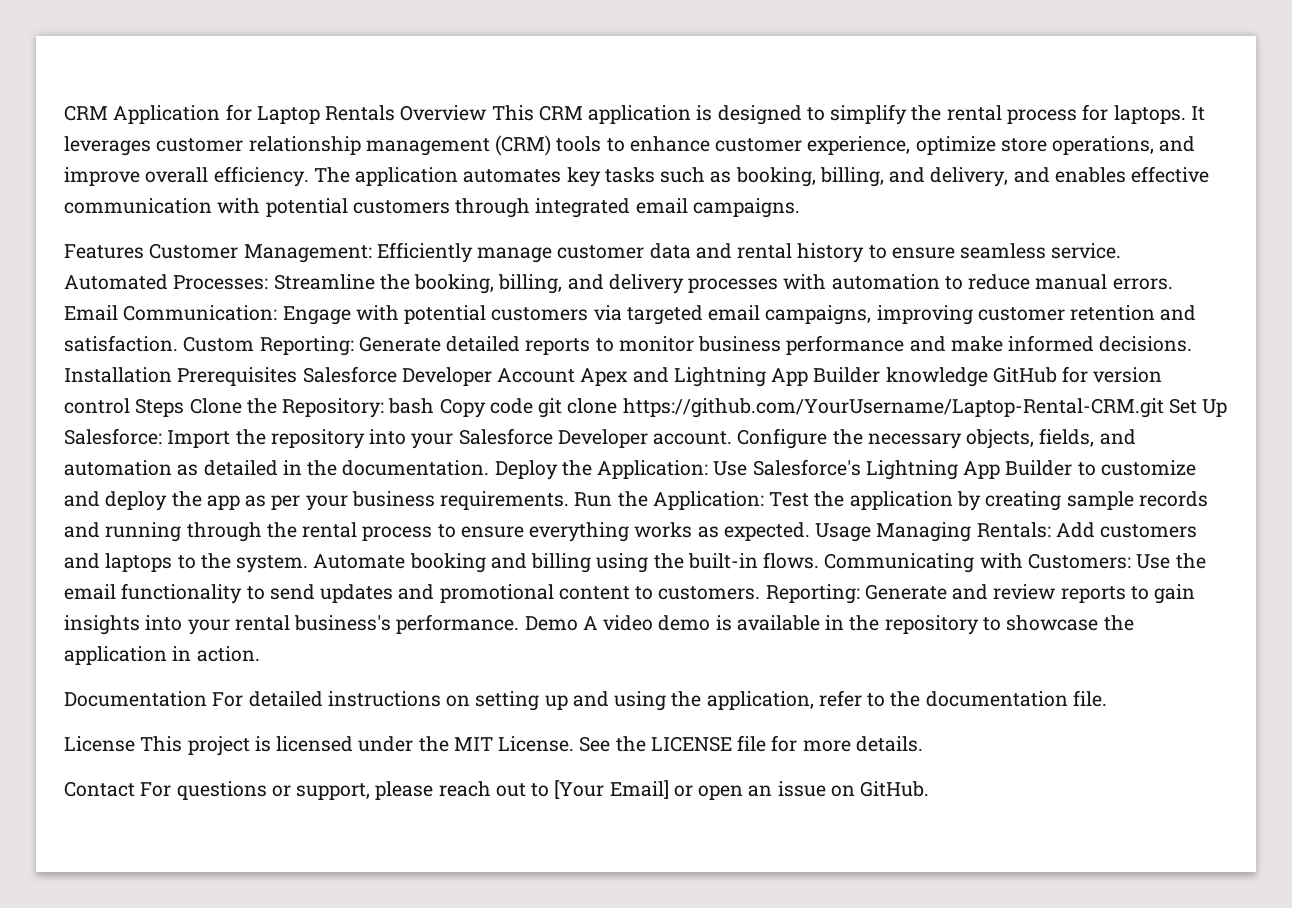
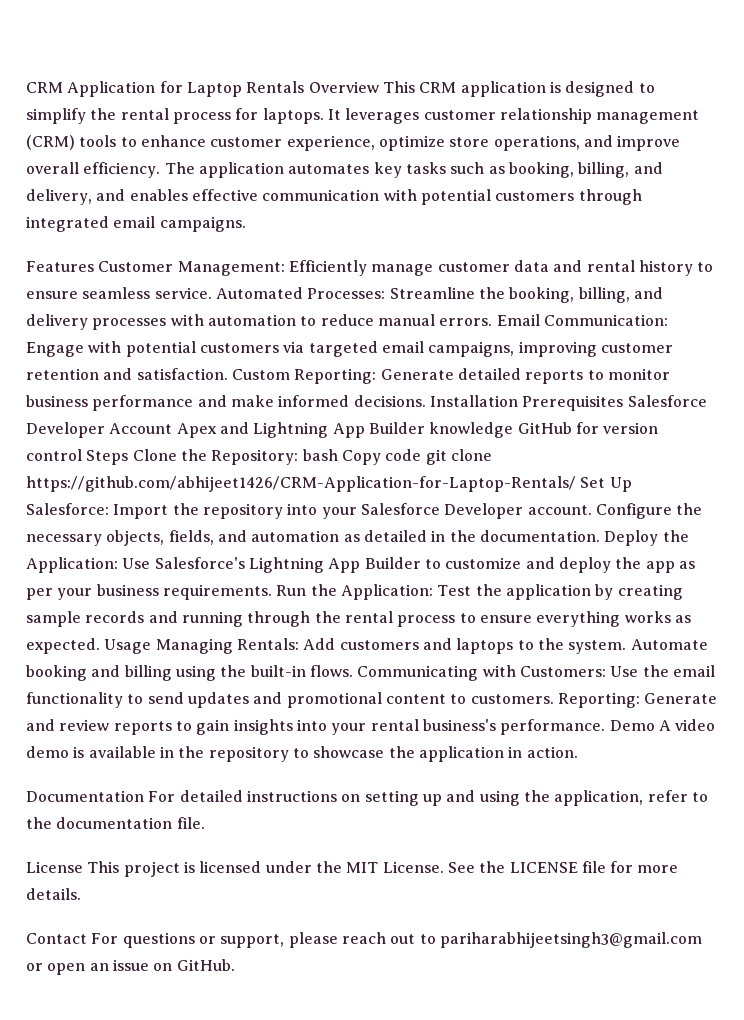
[622,398,1164,418] https://github.com/YourUsername/Laptop-Rental-CRM.git -> [26,476,576,492] https://github.com/abhijeet1426/CRM-Application-for-Laptop-Rentals/
[554,780,669,799] [Your Email] -> [439,932,702,948] pariharabhijeetsingh3@gmail.com

